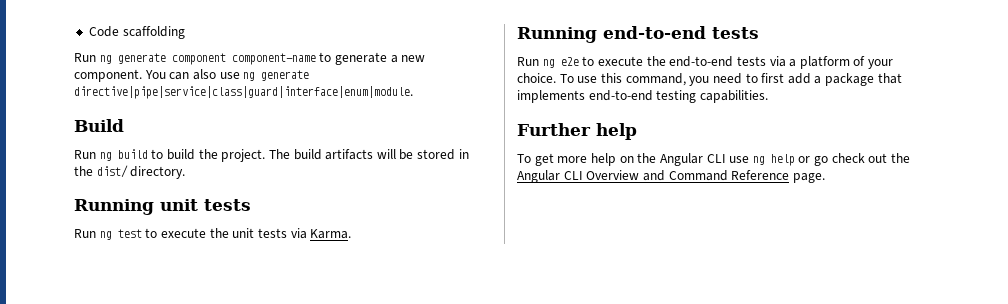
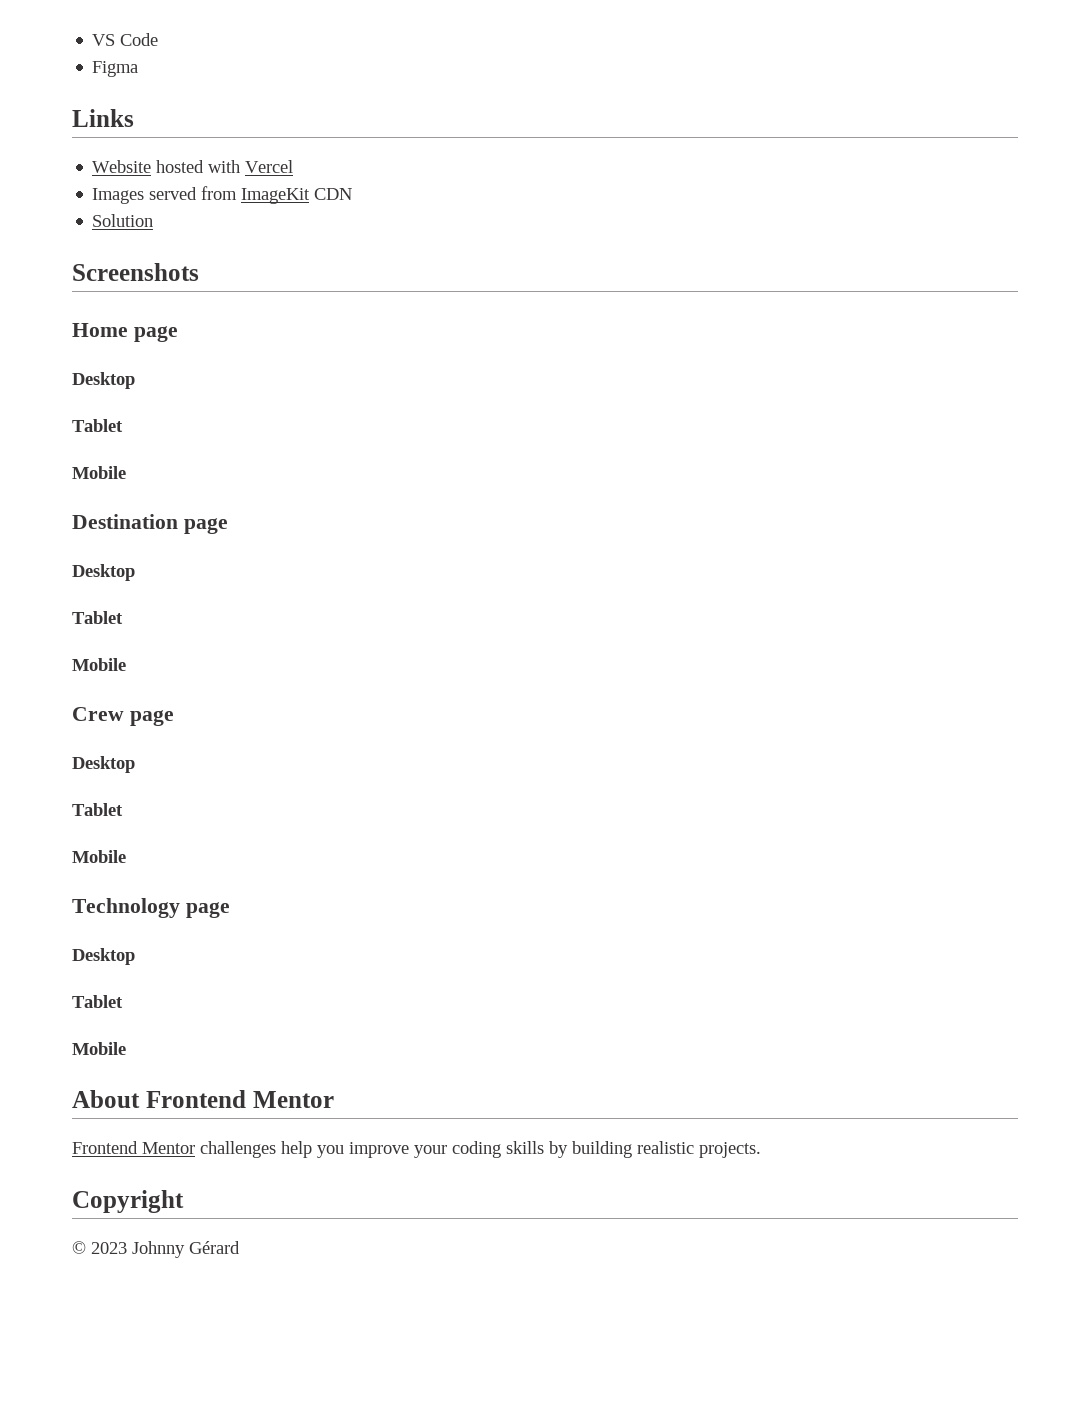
(88, 31) none -> [92,34,116,46] VS
[122,26,185,39] [74,52,426,65] [74,69,310,82] [74,86,413,99] [74,119,124,132] [74,149,469,162] [74,165,186,179] [74,199,251,215] [74,228,352,240] [517,26,759,43] [517,56,894,69] [517,73,902,86] [517,90,768,103] [517,123,637,140] [517,153,911,166] [517,170,825,183] scaffolding // Run ng generate component component-name to generate a new component. You can also use ng generate directive|pipe|service|class|guard|interface|enum|module. // Build // Run ng build to build the project. The build artifacts will be stored in the dist/ directory. // Running unit tests // Run ng test to execute the unit tests via Karma. // Running end-to-end tests // Run ng e2e to execute the end-to-end tests via a platform of your choice. To use this command, you need to first add a package that implements end-to-end testing capabilities. // Further help // To get more help on the Angular CLI use ng help or go check out the Angular CLI Overview and Command Reference page. -> [92,61,139,77] [72,109,134,127] [92,160,294,173] [92,186,353,204] [92,214,154,227] [72,263,199,281] [72,323,178,342] [72,372,135,389] [72,419,123,432] [72,466,126,479] [72,514,228,534] [72,564,135,581] [72,611,123,624] [72,658,126,671] [72,707,174,726] [72,756,135,773] [72,803,123,816] [72,850,126,863] [72,898,230,918] [72,948,135,965] [72,995,123,1008] [72,1042,126,1055] [72,1090,334,1108] [72,1141,761,1158] [72,1190,184,1213] [72,1241,240,1258] // Figma // Links // Website hosted with Vercel // Images served from ImageKit CDN // Solution // Screenshots // Home page // Desktop // Tablet // Mobile // Destination page // Desktop // Tablet // Mobile // Crew page // Desktop // Tablet // Mobile // Technology page // Desktop // Tablet // Mobile // About Frontend Mentor // Frontend Mentor challenges help you improve your coding skills by building realistic projects. // Copyright // © 2023 Johnny Gérard

